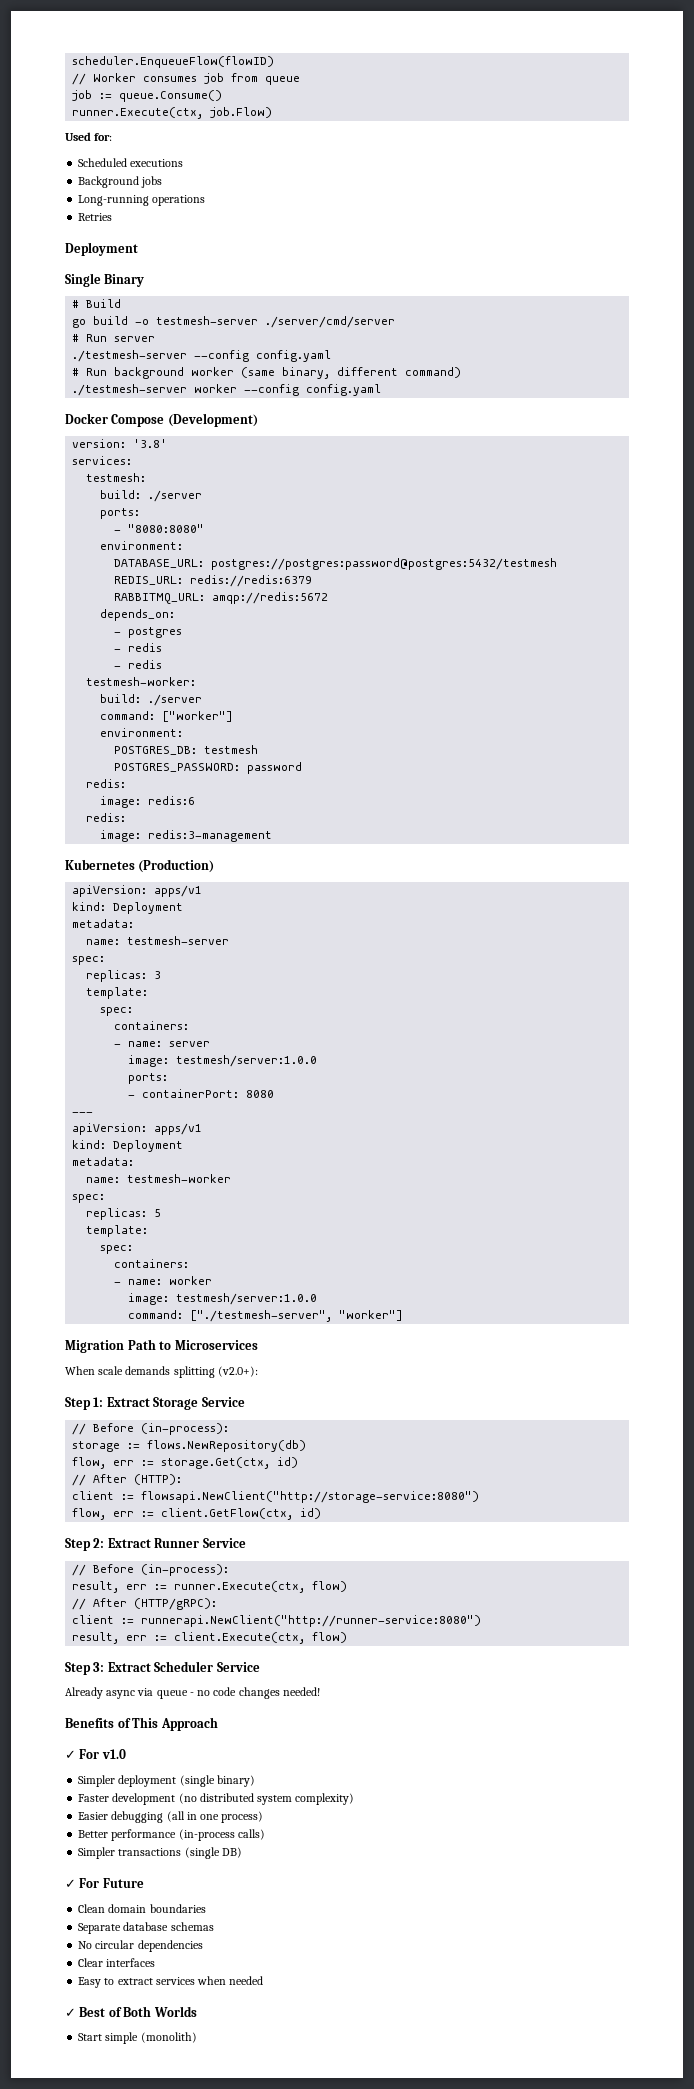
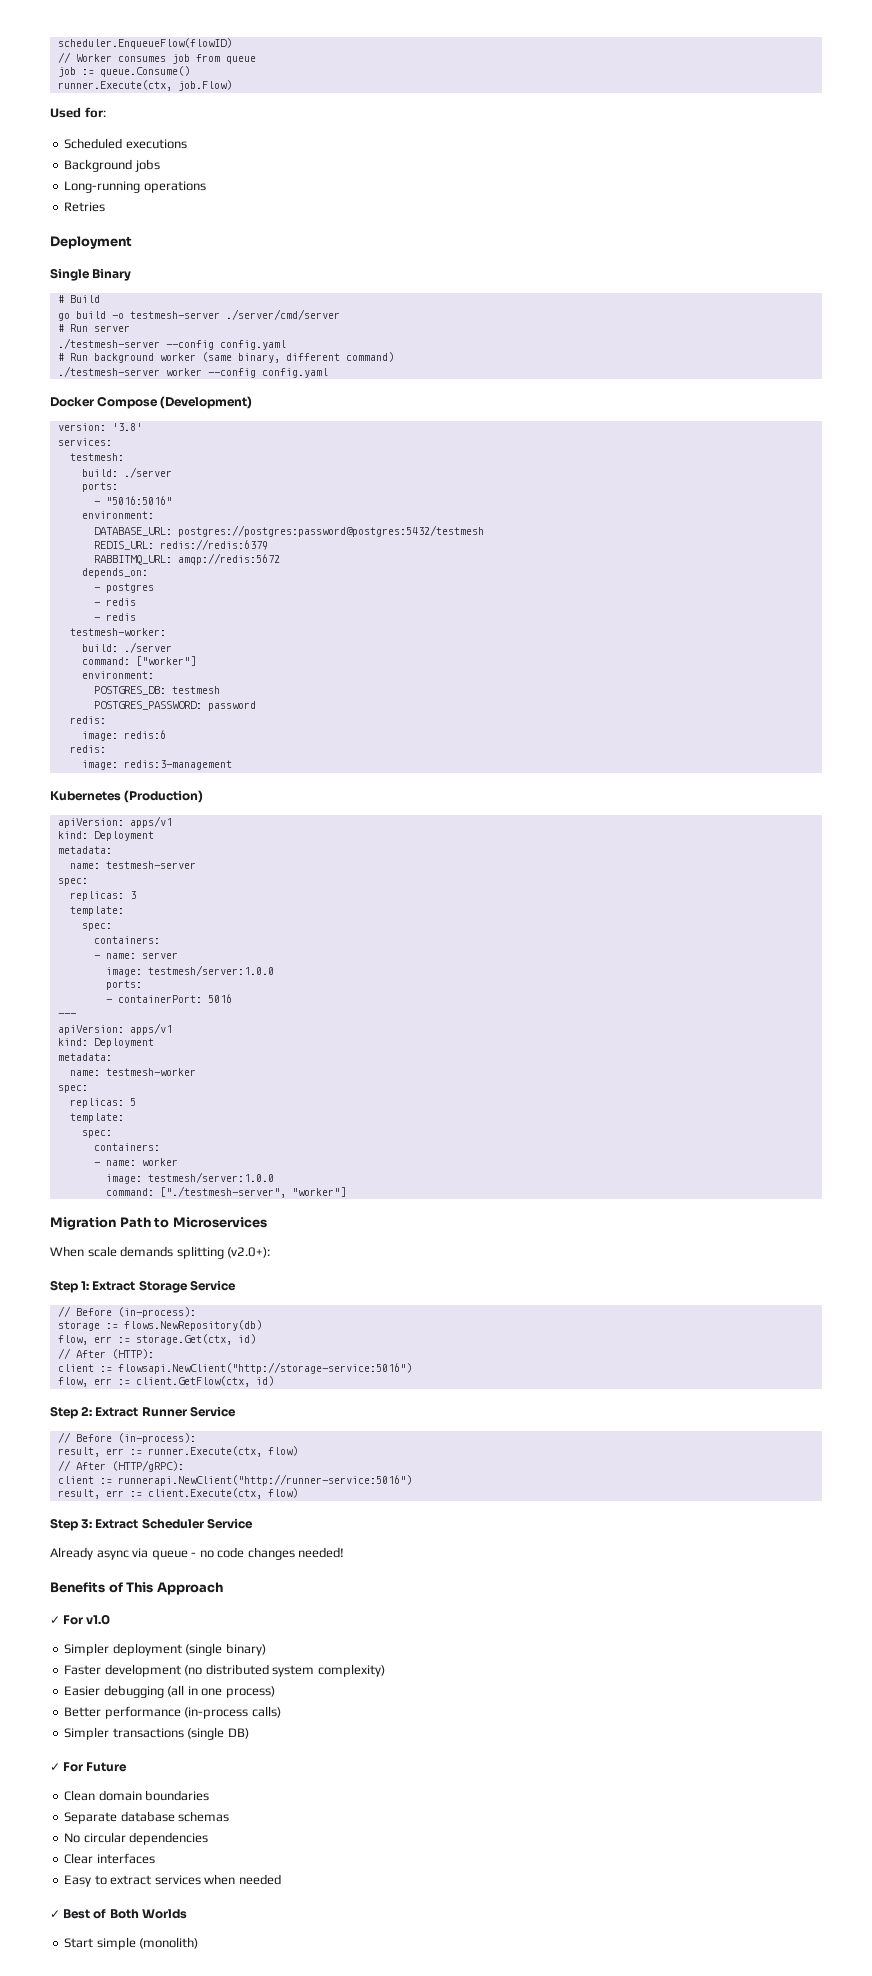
[128,524,205,533] "8080:8080" -> [105,496,172,505] "5016:5016"
[246,1090,275,1098] 8080 -> [207,994,232,1003] 5016
[141,1491,480,1503] flowsapi.NewClient("http://storage-service:8080") -> [117,1362,412,1374] flowsapi.NewClient("http://storage-service:5016")
[141,1615,482,1627] runnerapi.NewClient("http://runner-service:8080") -> [117,1474,412,1486] runnerapi.NewClient("http://runner-service:5016")

